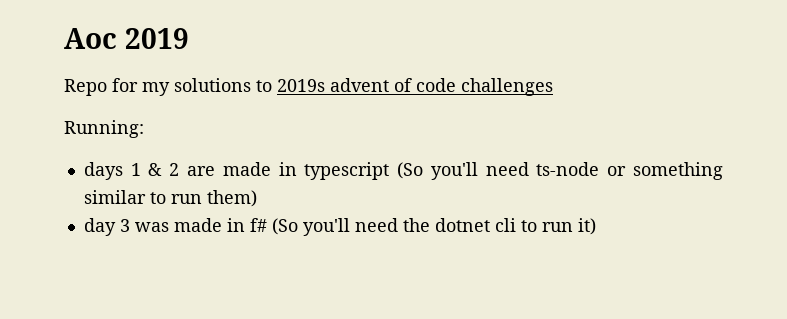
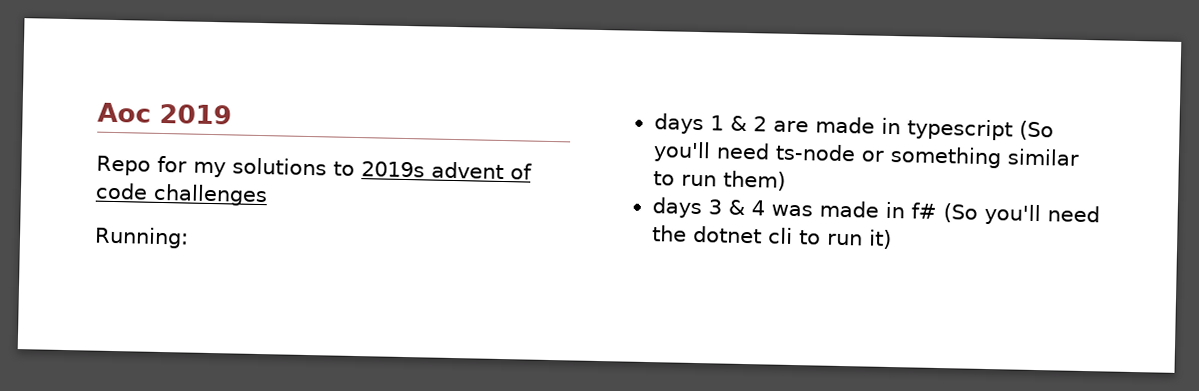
[83,218,130,236] day 3 -> [651,197,765,219] days 3 & 4

